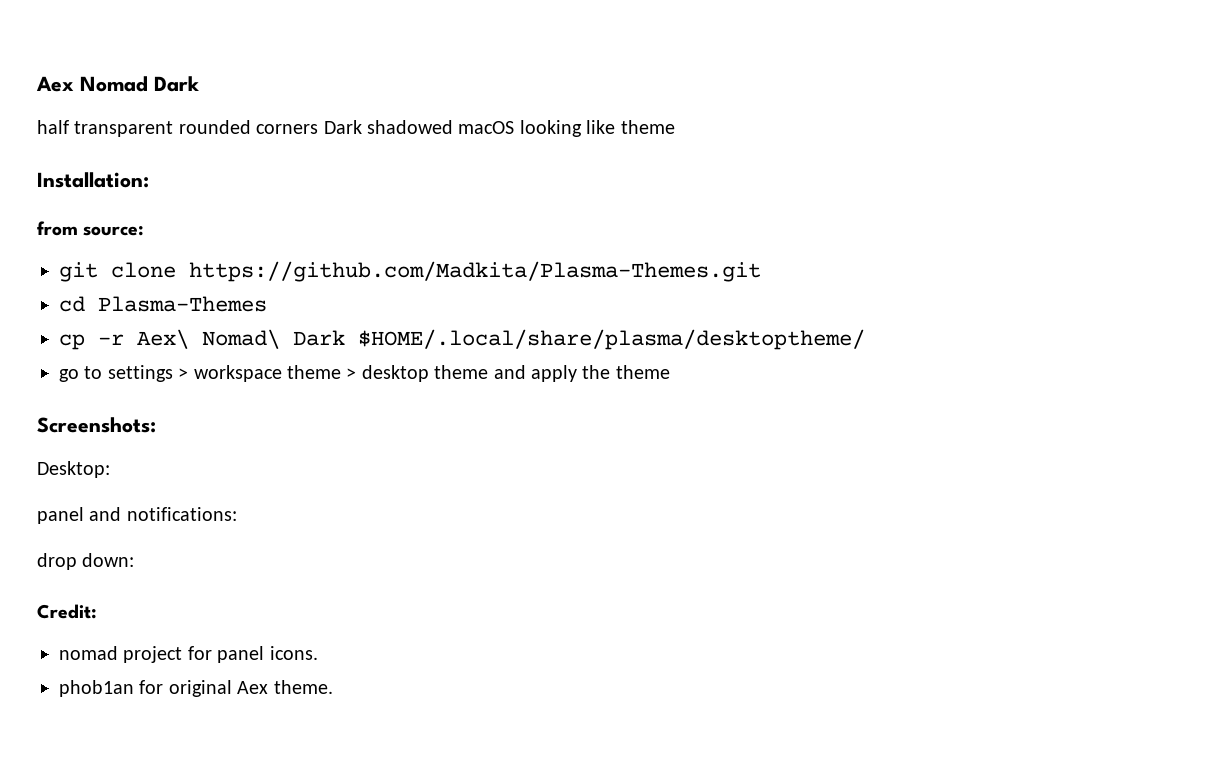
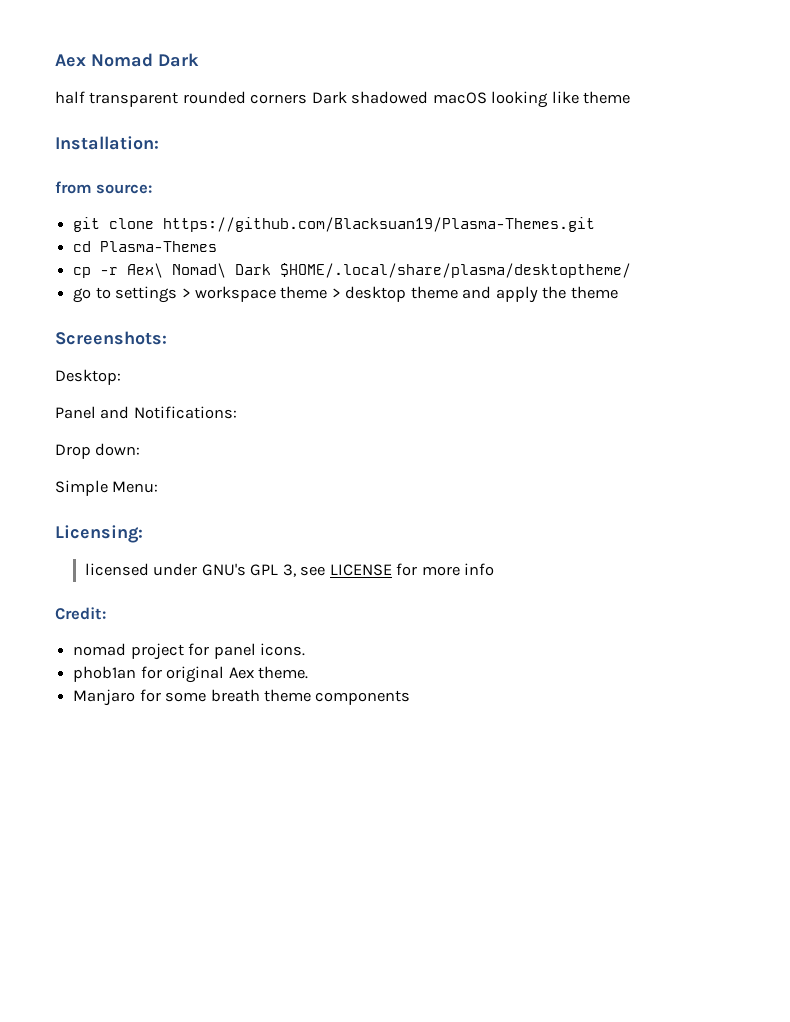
[189,261,761,282] https://github.com/Madkita/Plasma-Themes.git -> [163,217,596,232] https://github.com/Blacksuan19/Plasma-Themes.git
[37,507,237,524] [37,553,135,570] panel and notifications: // drop down: -> [55,406,237,419] [55,443,141,459] [55,480,159,496] [55,525,143,543] [84,563,494,577] Panel and Notifications: // Drop down: // Simple Menu: // Licensing: // licensed under GNU's GPL 3, see LICENSE for more info
(333, 687) none -> [73,689,411,706] // Manjaro for some breath theme components

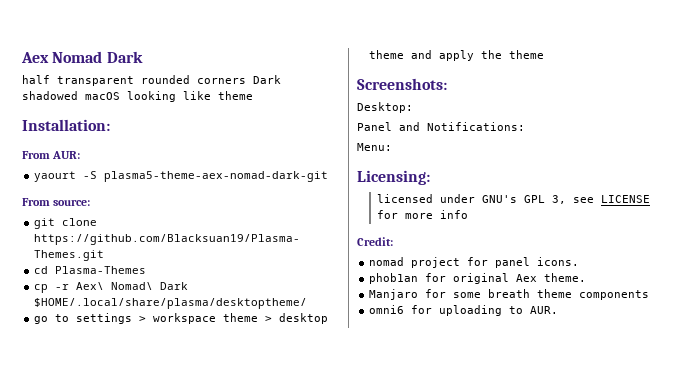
[55,181,92,194] from -> [22,151,81,159] [34,171,329,182] [22,198,50,206] From AUR: // yaourt -S plasma5-theme-aex-nomad-dark-git // From
[55,443,141,459] [55,480,108,496] Drop down: // Simple -> (525, 126) none
(411, 697) none -> [369,305,559,316] // omni6 for uploading to AUR.

